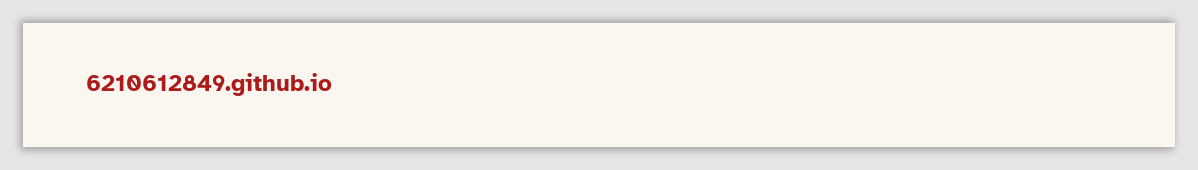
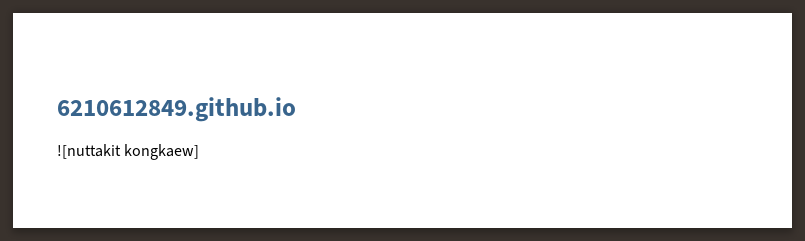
(332, 84) none -> [57,144,200,160] // ![nuttakit kongkaew]

